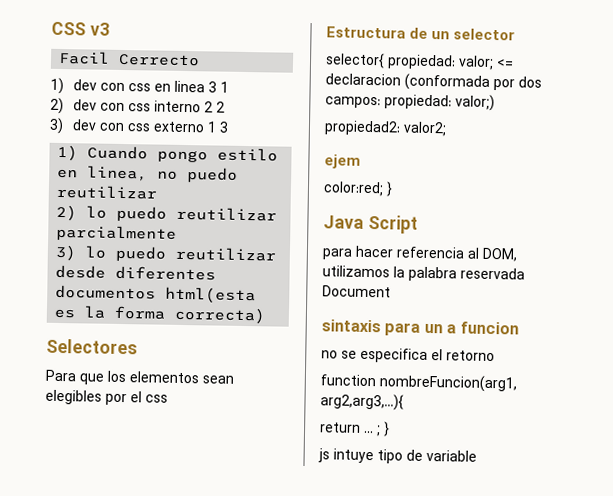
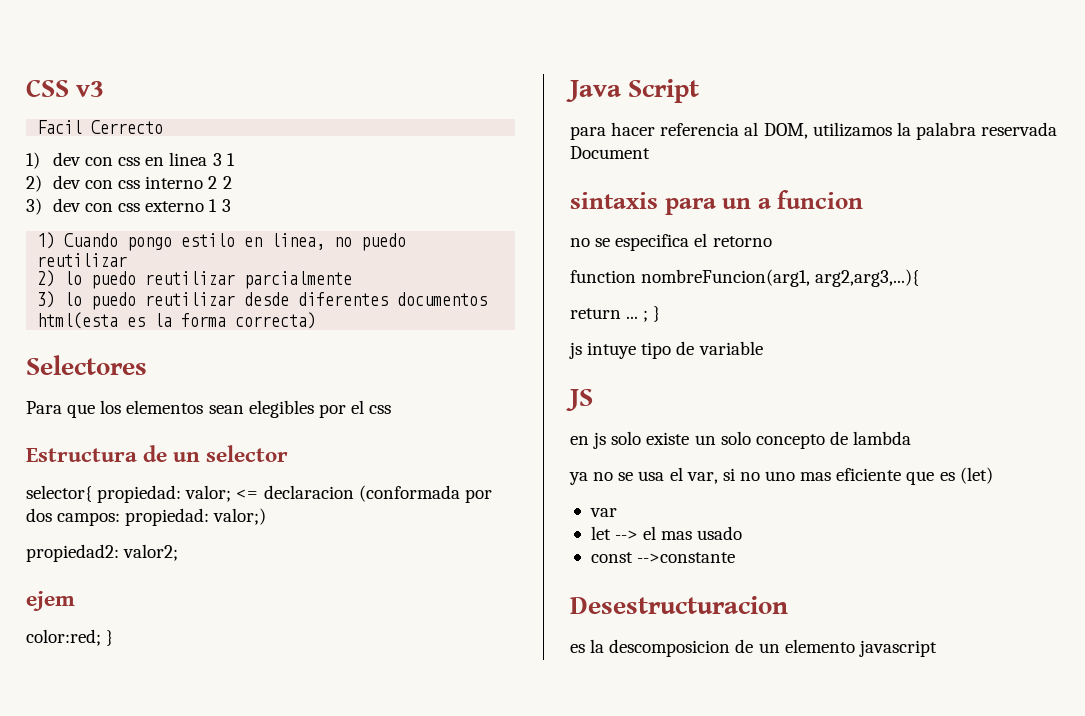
(477, 455) none -> [566,389,593,411] [570,431,912,449] [569,467,993,485] [589,508,617,517] [590,526,743,540] [590,552,736,563] [570,596,788,614] [570,639,937,657] // JS // en js solo existe un solo concepto de lambda // ya no se usa el var, si no uno mas eficiente que es (let) // var // let --> el mas usado // const -->constante // Desestructuracion // es la descomposicion de un elemento javascript

